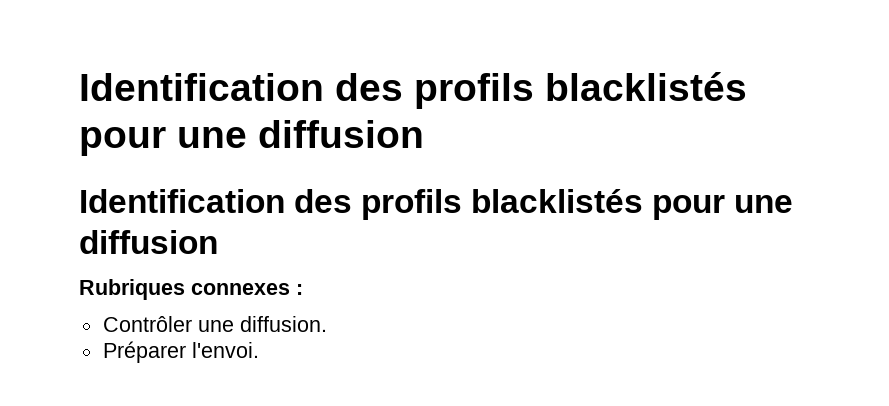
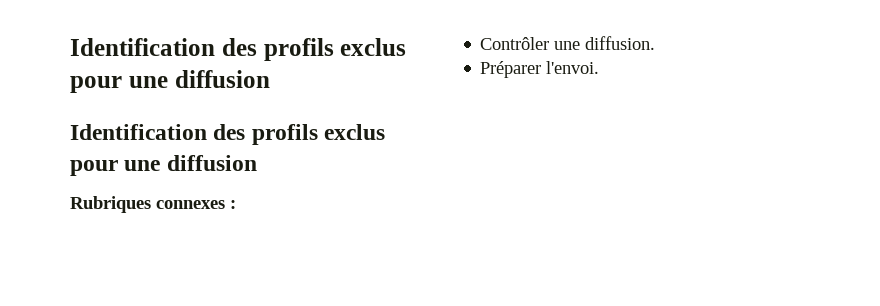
[79,72,747,109] Identification des profils blacklistés -> [70,38,407,61] Identification des profils exclus
[471,189,644,213] blacklistés -> [324,124,386,140] exclus

